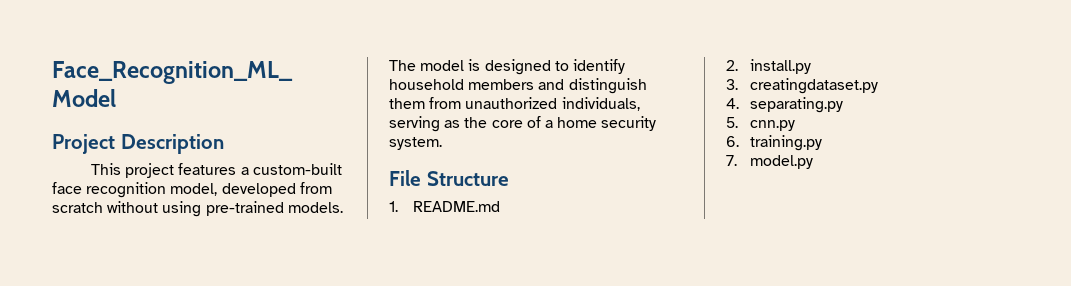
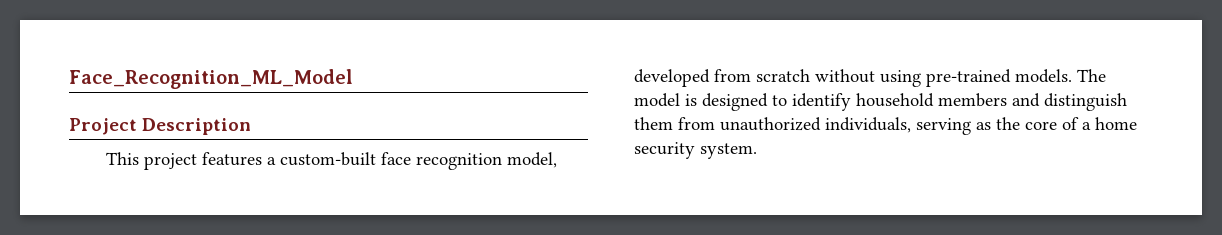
[389,170,509,186] [389,201,501,212] [726,59,812,74] [726,78,879,94] [726,97,844,113] [726,117,796,131] [726,135,823,151] [726,155,814,169] // File Structure // 1. README.md // 2. install.py // 3. creatingdataset.py // 4. separating.py // 5. cnn.py // 6. training.py // 7. model.py -> (757, 151) none

